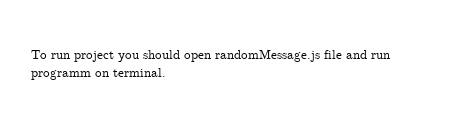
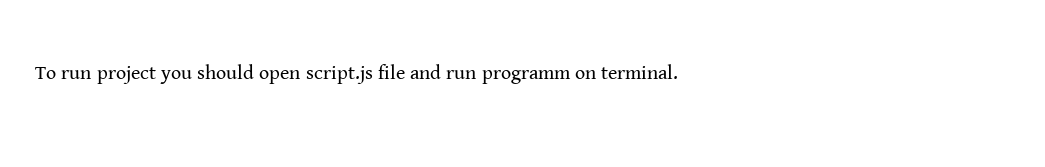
[215,49,320,62] randomMessage.js -> [305,66,373,84] script.js

